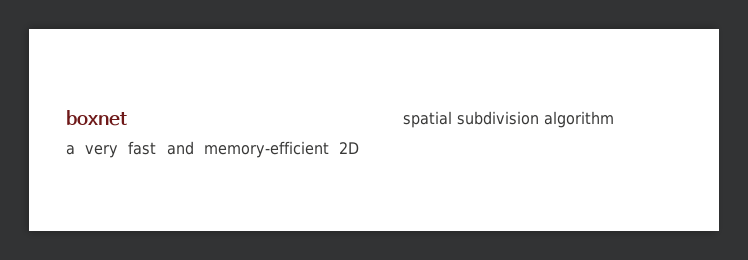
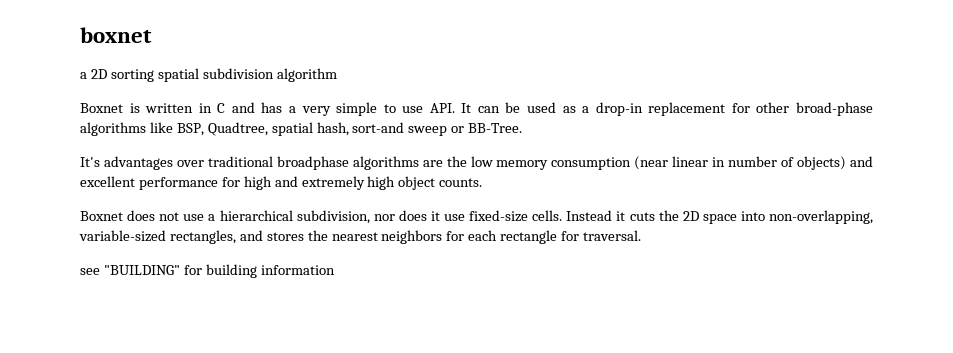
[85,141,359,158] [403,111,614,128] very fast and memory-efficient 2D spatial subdivision algorithm -> [90,68,337,82] [80,102,874,116] [80,122,523,136] [80,156,873,170] [80,176,483,190] [80,210,874,224] [79,230,642,244] [80,264,335,278] 2D sorting spatial subdivision algorithm // Boxnet is written in C and has a very simple to use API. It can be used as a drop-in replacement for other broad-phase algorithms like BSP, Quadtree, spatial hash, sort-and sweep or BB-Tree. // It's advantages over traditional broadphase algorithms are the low memory consumption (near linear in number of objects) and excellent performance for high and extremely high object counts. // Boxnet does not use a hierarchical subdivision, nor does it use fixed-size cells. Instead it cuts the 2D space into non-overlapping, variable-sized rectangles, and stores the nearest neighbors for each rectangle for traversal. // see "BUILDING" for building information

